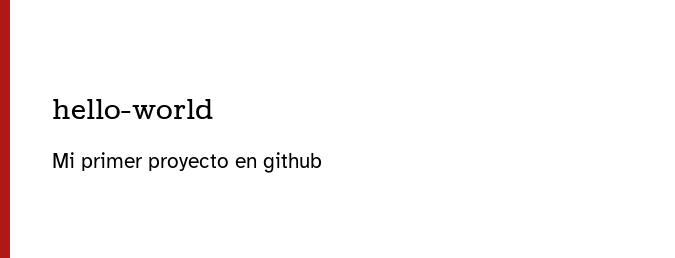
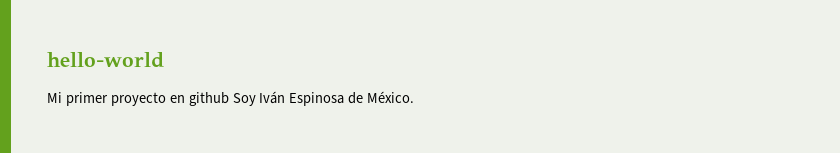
(322, 162) none -> [232,91,415,106] Soy Iván Espinosa de México.

